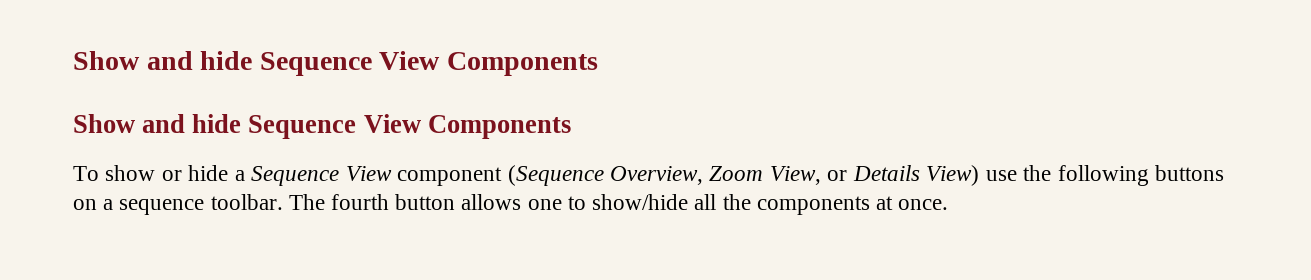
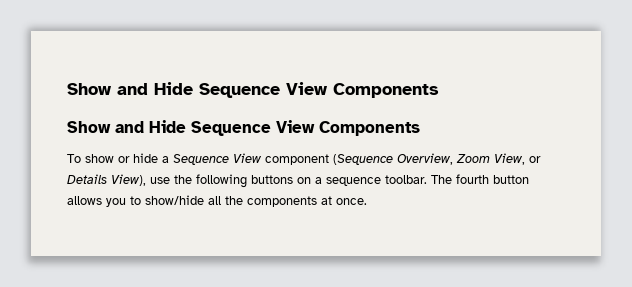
[73,51,253,70] Show and hide -> [67,82,193,95] Show and Hide
[192,114,242,133] hide -> [149,120,186,133] Hide
[926,165,980,186] View) -> [111,174,146,186] View),
[527,199,562,210] one -> [106,198,126,207] you

